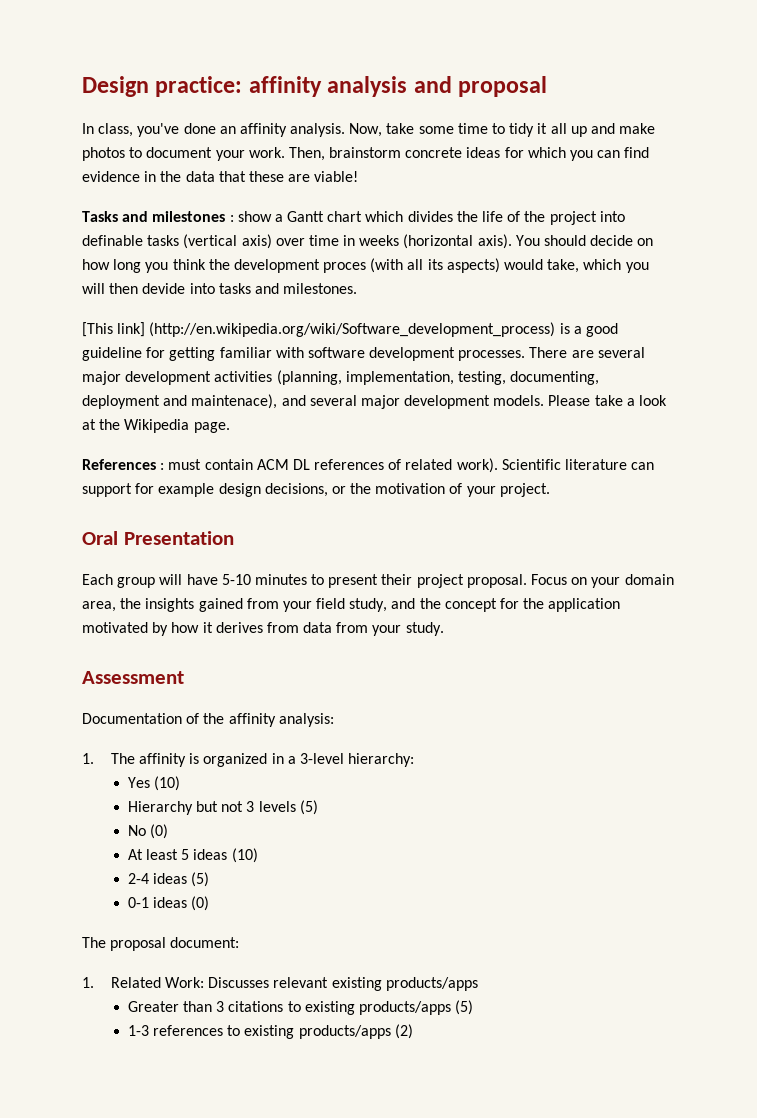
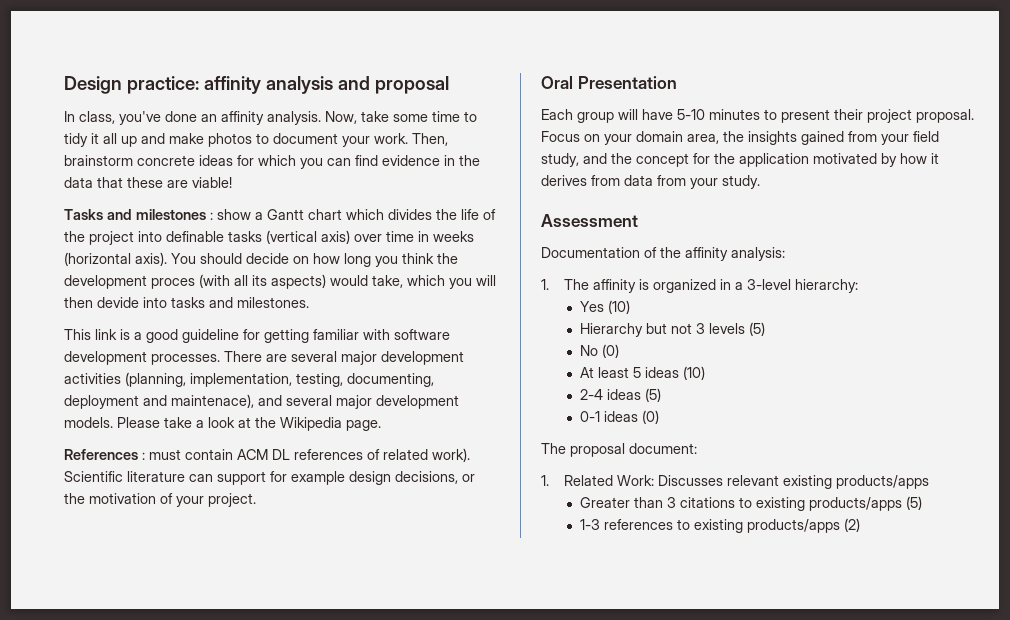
[82,322,556,337] [This link] (http://en.wikipedia.org/wiki/Software_development_process) -> [64,329,117,340] This link

